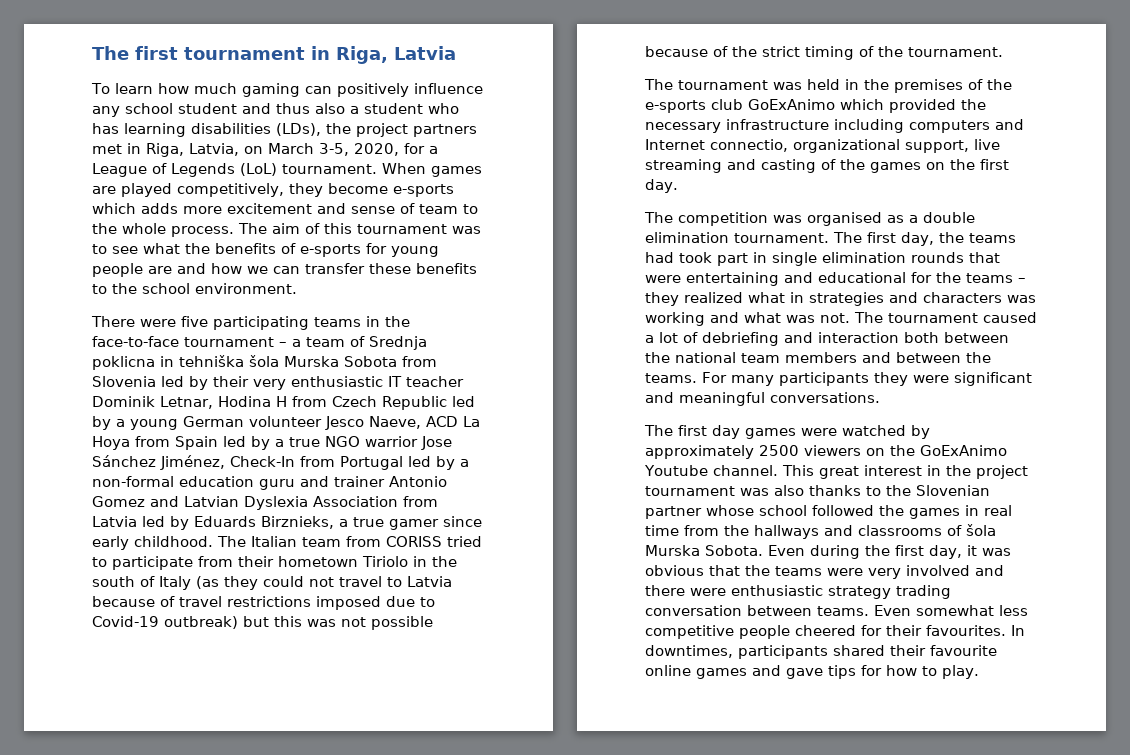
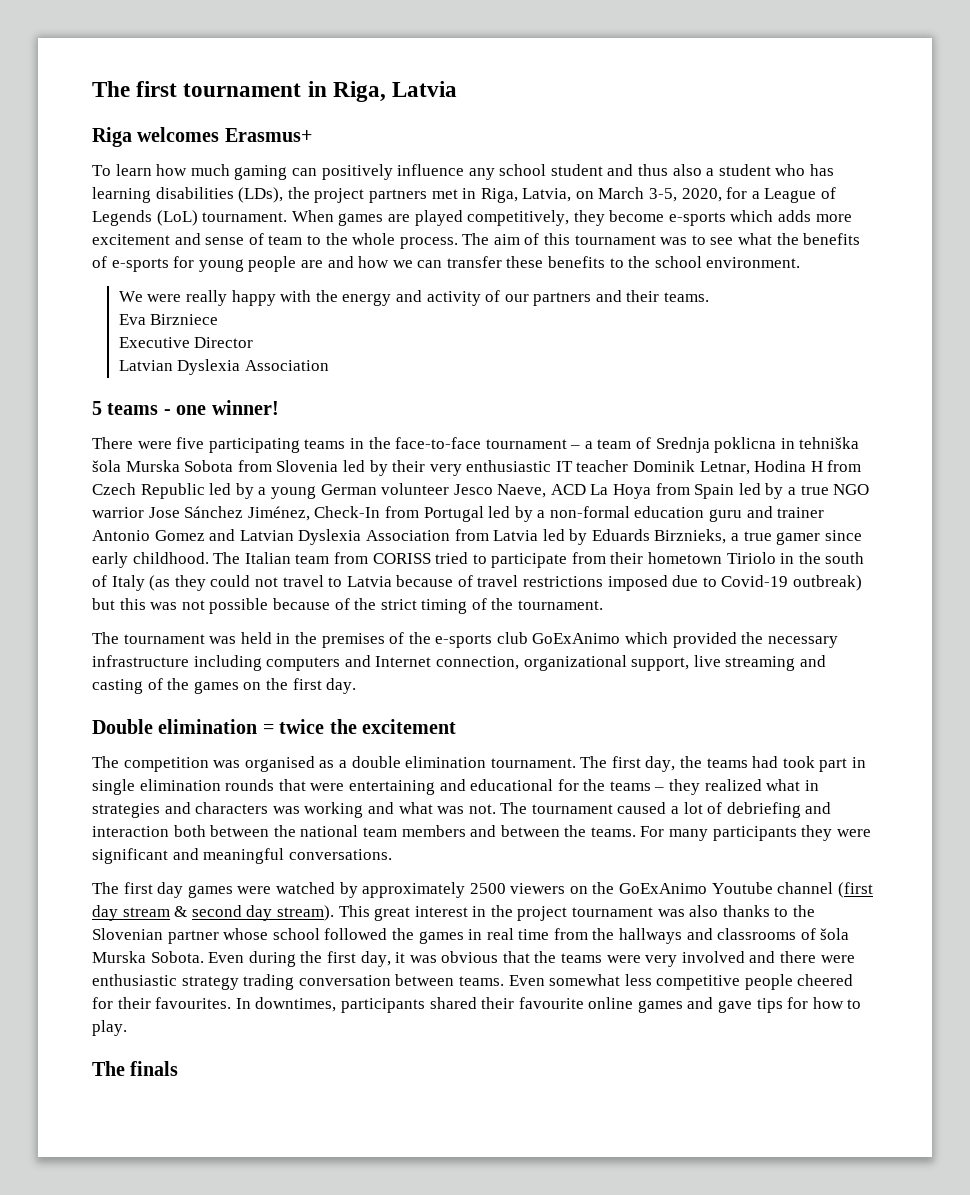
(456, 53) none -> [92,127,312,147] // Riga welcomes Erasmus+
(297, 288) none -> [118,290,710,306] [118,314,219,325] [118,337,254,348] [118,359,329,375] [92,400,279,415] // We were really happy with the energy and activity of our partners and their teams. // Eva Birzniece // Executive Director // Latvian Dyslexia Association // 5 teams - one winner!
[710,139,788,152] connectio, -> [435,656,519,670] connection,
(678, 186) none -> [92,719,456,734] // Double elimination = twice the excitement
[712,465,778,476] channel. -> [777,882,873,898] [92,905,334,921] channel (first day stream & second day stream).
(979, 672) none -> [92,1061,179,1076] // The finals

